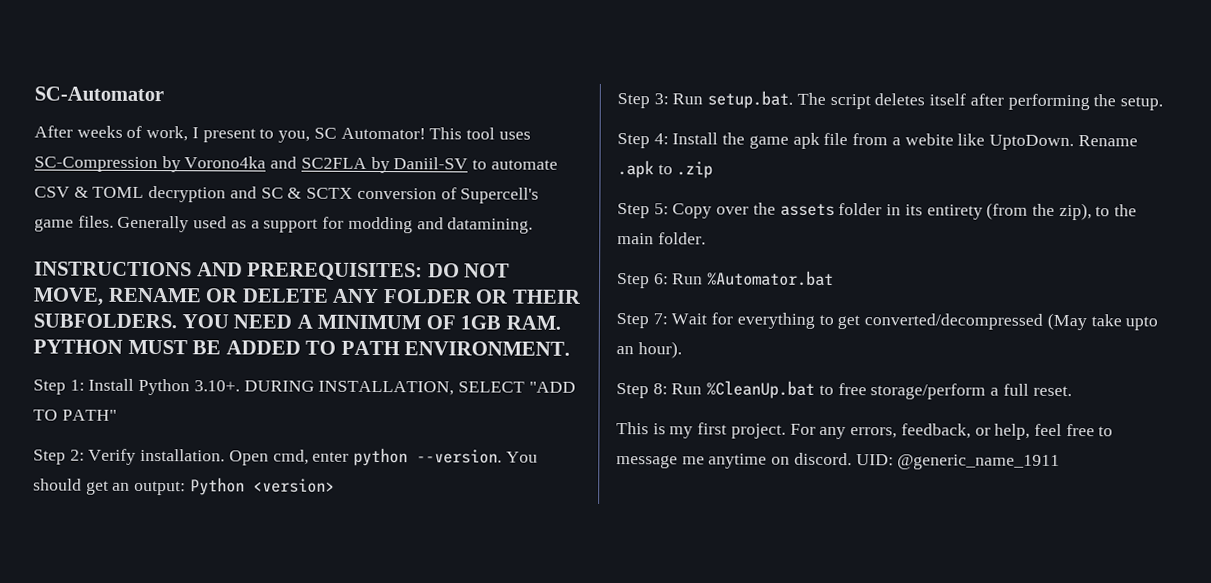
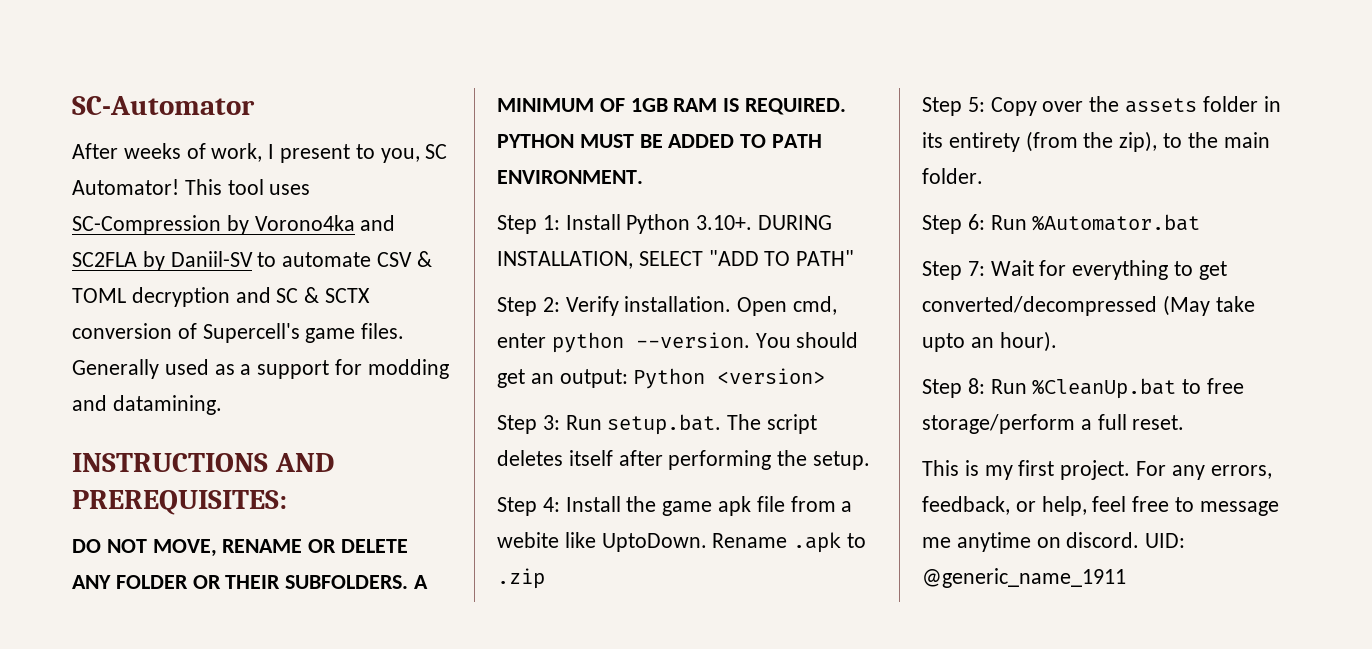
(424, 272) none -> (287, 502) //
[181,314,293,329] YOU NEED -> (409, 582) none
[505,315,561,330] RAM. -> [673,98,847,115] RAM IS REQUIRED.

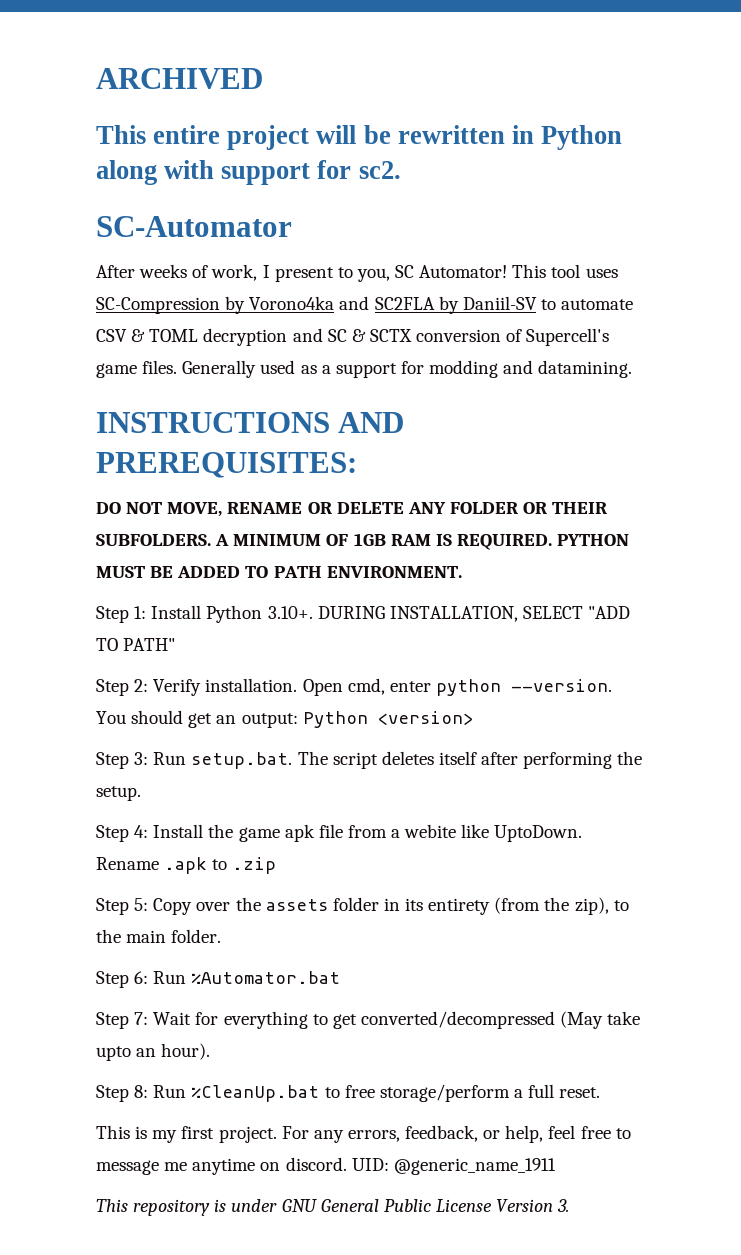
(72, 105) none -> [96,68,263,89] [96,125,623,150] [96,160,401,185] ARCHIVED // This entire project will be rewritten in Python along with support for sc2. //
(1126, 578) none -> [96,1199,570,1216] // This repository is under GNU General Public License Version 3.

